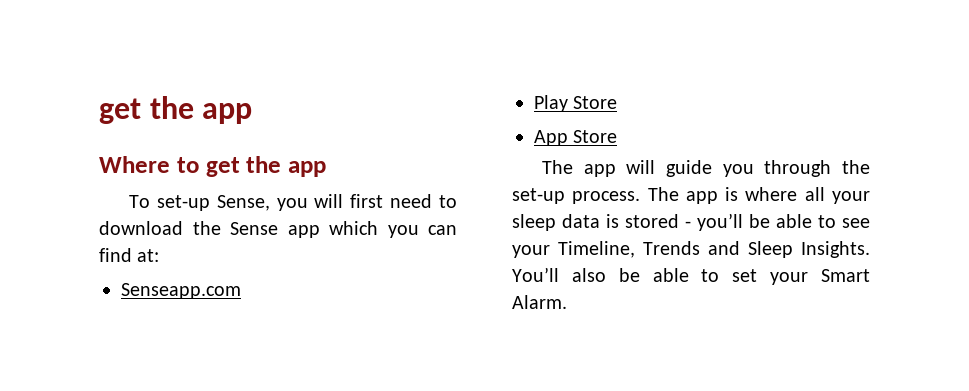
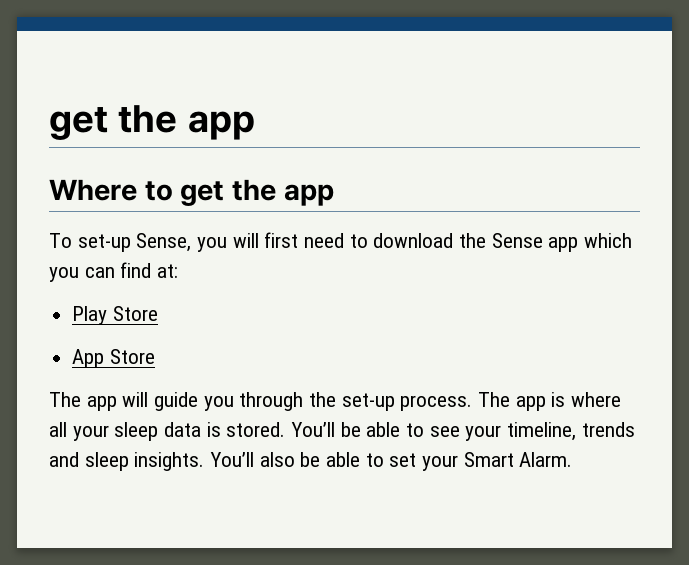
[121,283,241,299] // Senseapp.com -> (179, 271) none
[625,213,743,231] stored - you’ll -> [226,422,336,437] stored. You’ll
[558,241,870,258] Timeline, Trends and Sleep Insights. -> [507,422,635,441] [49,452,205,471] timeline, trends and sleep insights.

